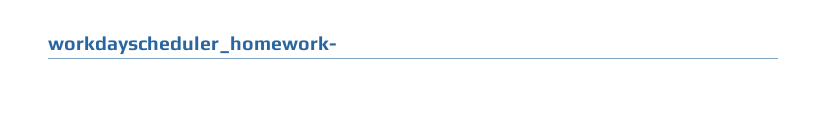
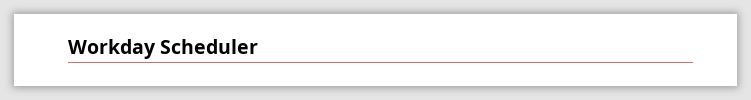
[48,36,337,55] workdayscheduler_homework- -> [68,39,259,59] Workday Scheduler

